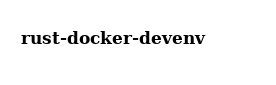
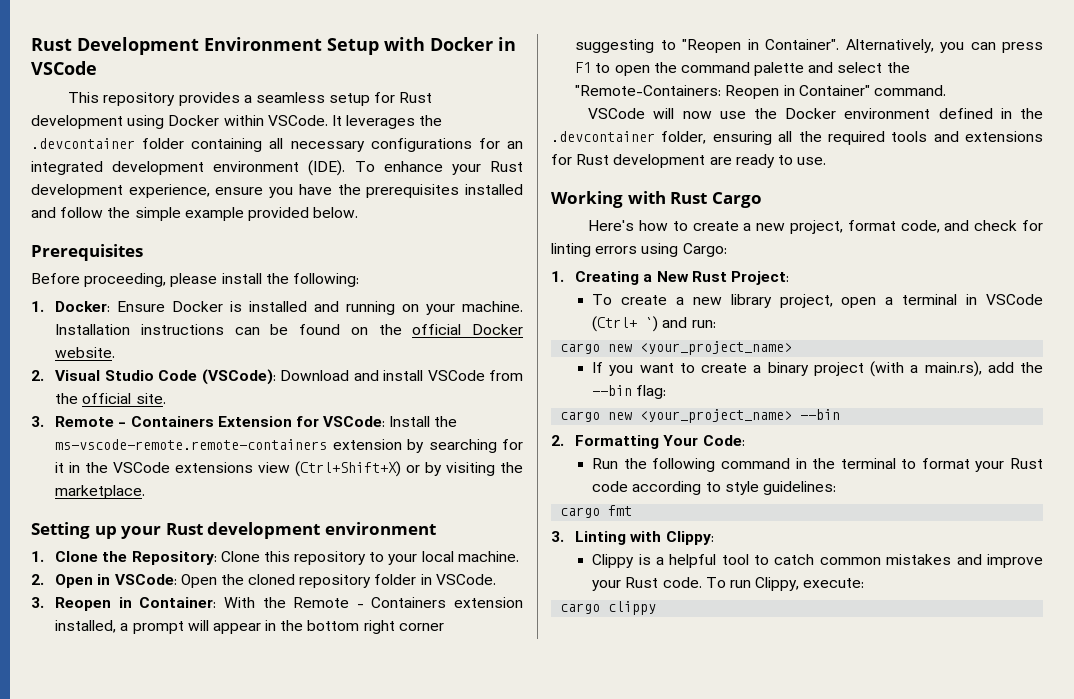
[21,31,206,44] rust-docker-devenv -> [31,37,516,55] [31,61,97,75] [68,92,433,106] [31,115,443,129] [31,138,523,152] [31,160,524,176] [31,184,523,198] [31,207,359,221] [31,244,143,261] [31,273,359,287] [31,301,524,315] [55,324,523,335] [55,347,116,358] [31,369,523,385] [55,393,166,404] [31,416,458,427] [55,439,523,453] [55,461,523,477] [55,485,146,499] [31,522,436,539] [31,551,519,565] [31,574,496,588] [31,597,523,611] [55,620,444,634] [575,39,1043,53] [575,62,910,76] [575,85,946,99] [588,108,1043,119] [551,131,1043,145] [551,154,827,168] [551,191,762,208] [588,220,1043,234] [551,243,727,257] [551,271,789,285] [592,294,1043,308] [592,316,716,332] [560,341,793,355] [592,361,1043,377] [592,385,667,399] [560,409,841,423] [551,435,745,449] [592,458,1043,472] [592,481,836,495] [560,505,633,518] [551,531,714,545] [592,554,1043,568] [592,577,865,591] [560,601,657,615] Rust Development Environment Setup with Docker in VSCode // This repository provides a seamless setup for Rust development using Docker within VSCode. It leverages the .devcontainer folder containing all necessary configurations for an integrated development environment (IDE). To enhance your Rust development experience, ensure you have the prerequisites installed and follow the simple example provided below. // Prerequisites // Before proceeding, please install the following: // 1. Docker: Ensure Docker is installed and running on your machine. Installation instructions can be found on the official Docker website. // 2. Visual Studio Code (VSCode): Download and install VSCode from the official site. // 3. Remote - Containers Extension for VSCode: Install the ms-vscode-remote.remote-containers extension by searching for it in the VSCode extensions view (Ctrl+Shift+X) or by visiting the marketplace. // Setting up your Rust development environment // 1. Clone the Repository: Clone this repository to your local machine. // 2. Open in VSCode: Open the cloned repository folder in VSCode. // 3. Reopen in Container: With the Remote - Containers extension installed, a prompt will appear in the bottom right corner suggesting to "Reopen in Container". Alternatively, you can press F1 to open the command palette and select the "Remote-Containers: Reopen in Container" command. // VSCode will now use the Docker environment defined in the .devcontainer folder, ensuring all the required tools and extensions for Rust development are ready to use. // Working with Rust Cargo // Here's how to create a new project, format code, and check for linting errors using Cargo: // 1. Creating a New Rust Project: // To create a new library project, open a terminal in VSCode (Ctrl+ `) and run: // cargo new <your_project_name> // If you want to create a binary project (with a main.rs), add the --bin flag: // cargo new <your_project_name> --bin // 2. Formatting Your Code: // Run the following command in the terminal to format your Rust code according to style guidelines: // cargo fmt // 3. Linting with Clippy: // Clippy is a helpful tool to catch common mistakes and improve your Rust code. To run Clippy, execute: // cargo clippy

